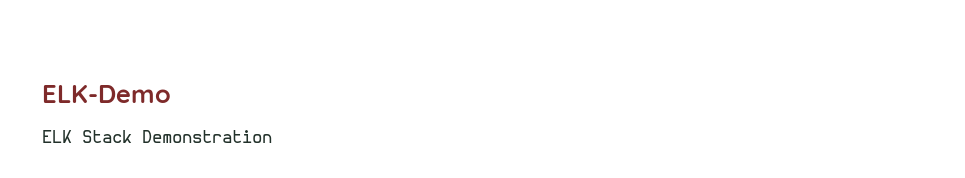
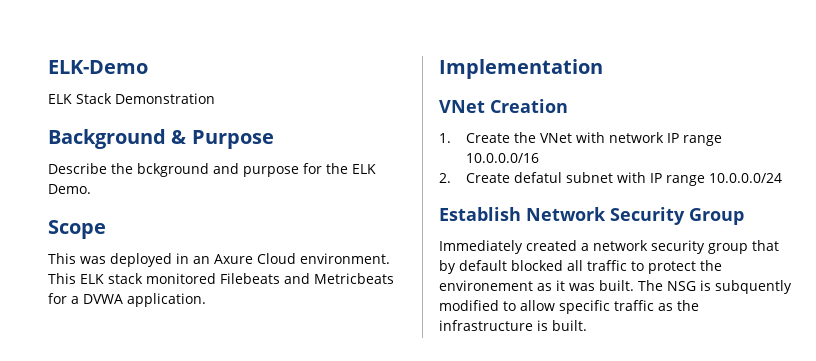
(272, 136) none -> [48,129,274,149] [48,163,376,177] [48,184,91,194] [48,220,106,239] [48,253,390,267] [48,273,394,284] [48,293,206,307] [439,59,603,79] [439,99,568,113] [439,132,722,146] [465,153,539,163] [439,172,782,186] [439,207,744,225] [439,240,779,254] [439,260,722,274] [439,280,792,294] [439,300,699,314] [439,320,587,331] // Background & Purpose // Describe the bckground and purpose for the ELK Demo. // Scope // This was deployed in an Axure Cloud environment. This ELK stack monitored Filebeats and Metricbeats for a DVWA application. // Implementation // VNet Creation // 1. Create the VNet with network IP range 10.0.0.0/16 // 2. Create defatul subnet with IP range 10.0.0.0/24 // Establish Network Security Group // Immediately created a network security group that by default blocked all traffic to protect the environement as it was built. The NSG is subquently modified to allow specific traffic as the infrastructure is built.

